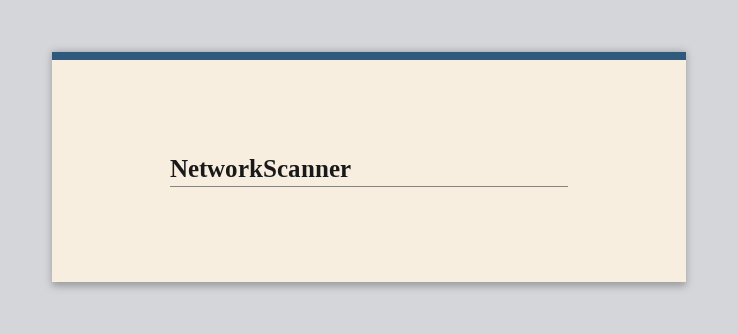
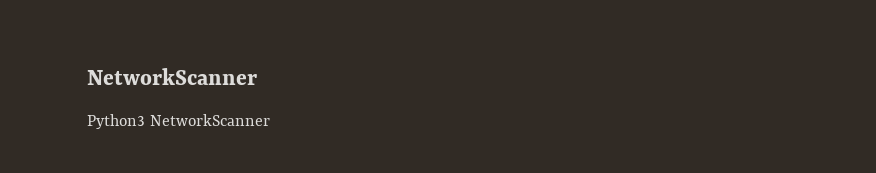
[170,159,351,177] NetworkScanner -> [87,68,257,85] [87,114,270,129] NetworkScanner // Python3 NetworkScanner

